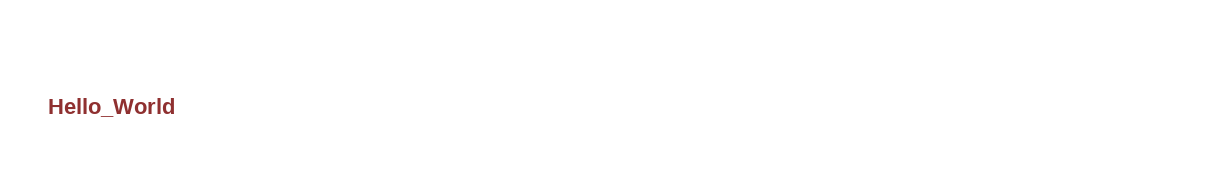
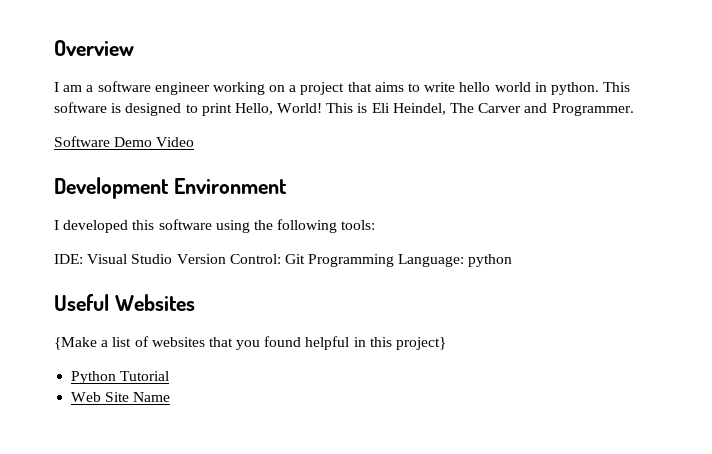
[48,98,175,117] Hello_World -> [54,40,134,56] [54,81,631,95] [54,102,634,116] [54,136,195,147] [54,177,287,199] [54,219,376,233] [54,254,513,267] [54,294,195,311] [54,336,447,350] [71,371,170,384] [71,392,171,402] Overview // I am a software engineer working on a project that aims to write hello world in python. This software is designed to print Hello, World! This is Eli Heindel, The Carver and Programmer. // Software Demo Video // Development Environment // I developed this software using the following tools: // IDE: Visual Studio Version Control: Git Programming Language: python // Useful Websites // {Make a list of websites that you found helpful in this project} // Python Tutorial // Web Site Name

